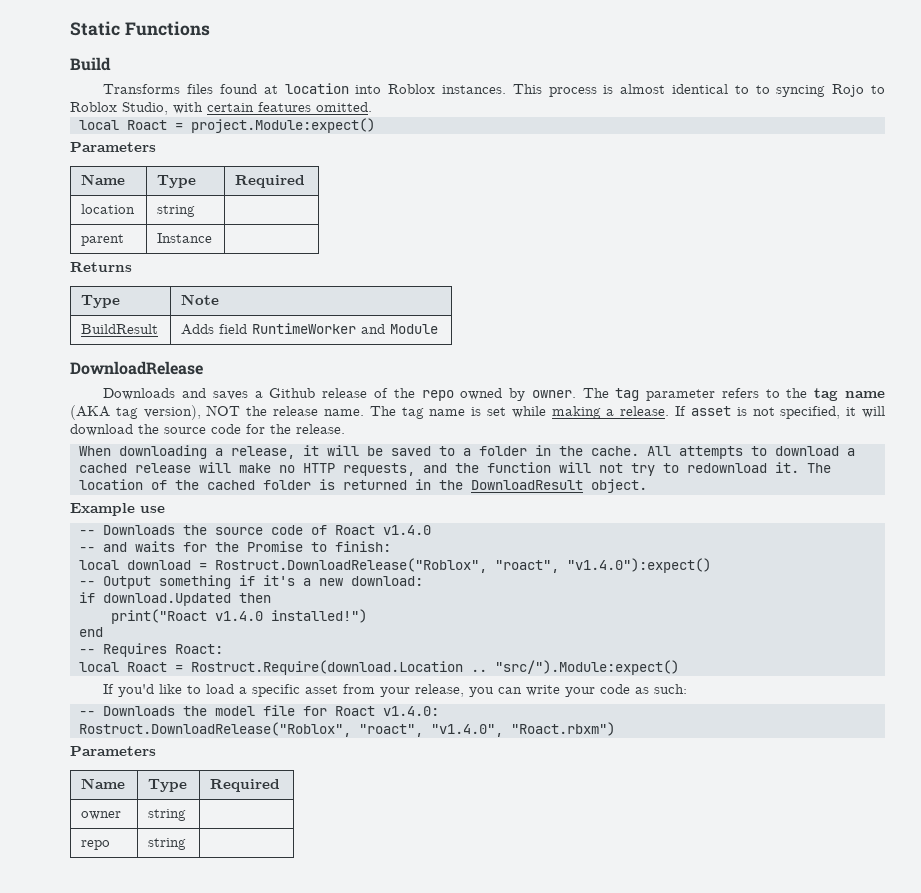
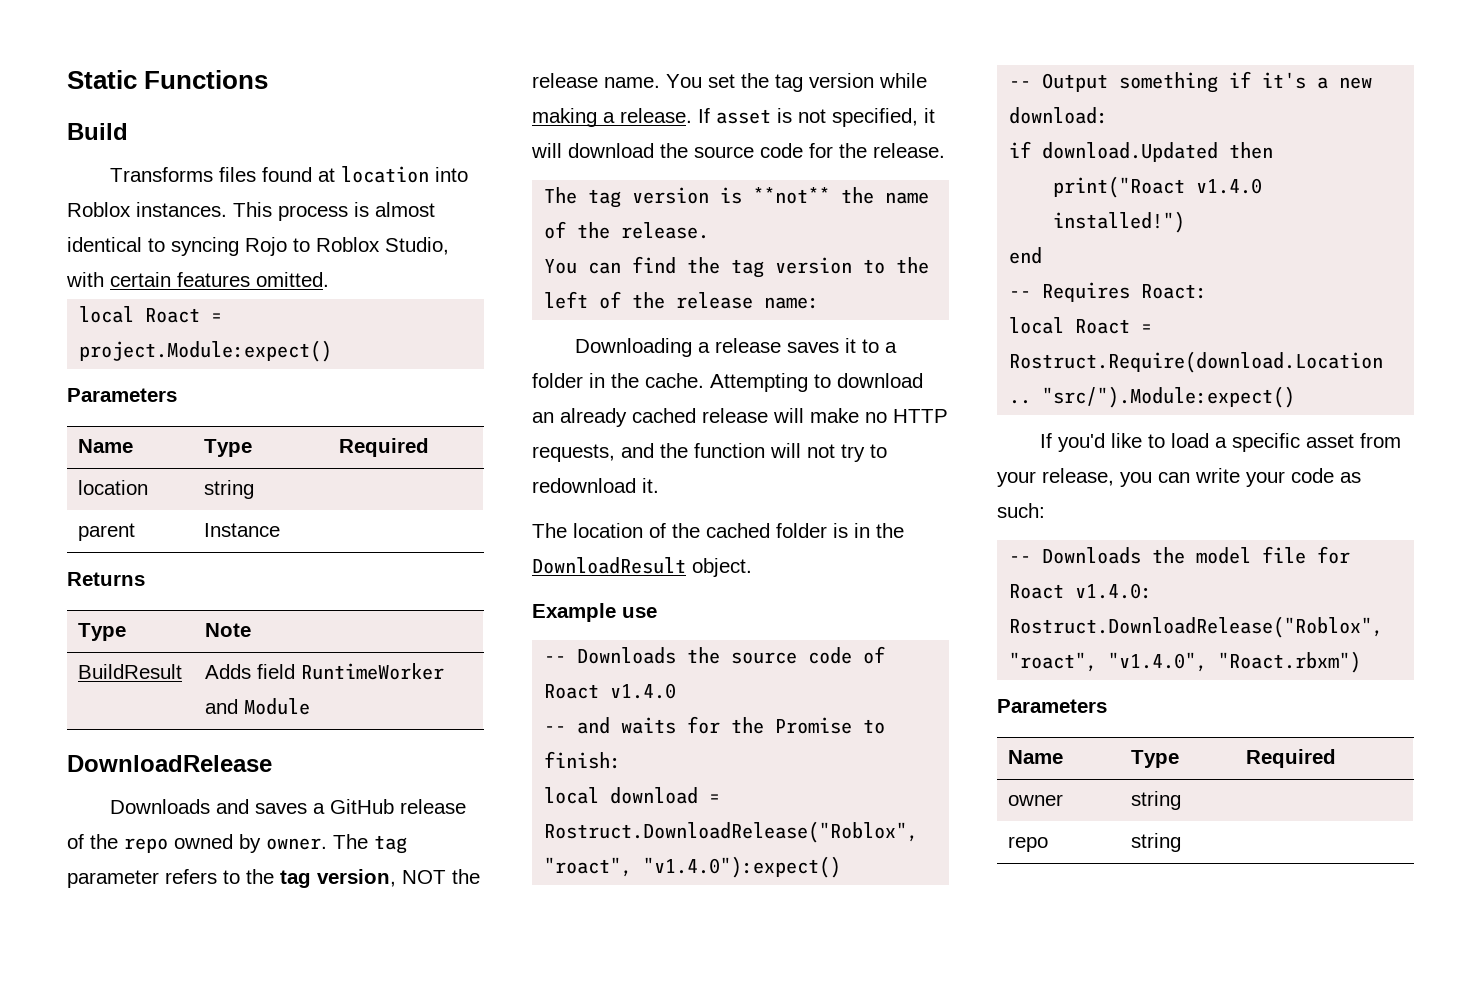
[755,85,770,94] to -> (165, 245) none
[269,388,316,398] Github -> [329,799,394,814] GitHub
[845,391,885,398] [70,405,506,420] name (AKA tag version), NOT the release name. The tag name is set -> [317,869,480,887] [532,73,874,92] version, NOT the release name. You set the tag version
[78,445,431,459] When downloading a release, it will be saved -> [544,187,930,208] [544,221,710,239] [544,256,930,278] [544,291,820,309] [574,338,856,357] The tag version is **not** the name of the release. // You can find the tag version to the left of the release name: // Downloading a release saves it
[646,446,855,459] All attempts to download a -> [710,373,923,392] [532,408,627,427] Attempting to download an already
(799, 467) none -> (659, 485) //
[342,480,407,490] returned -> (848, 530) none

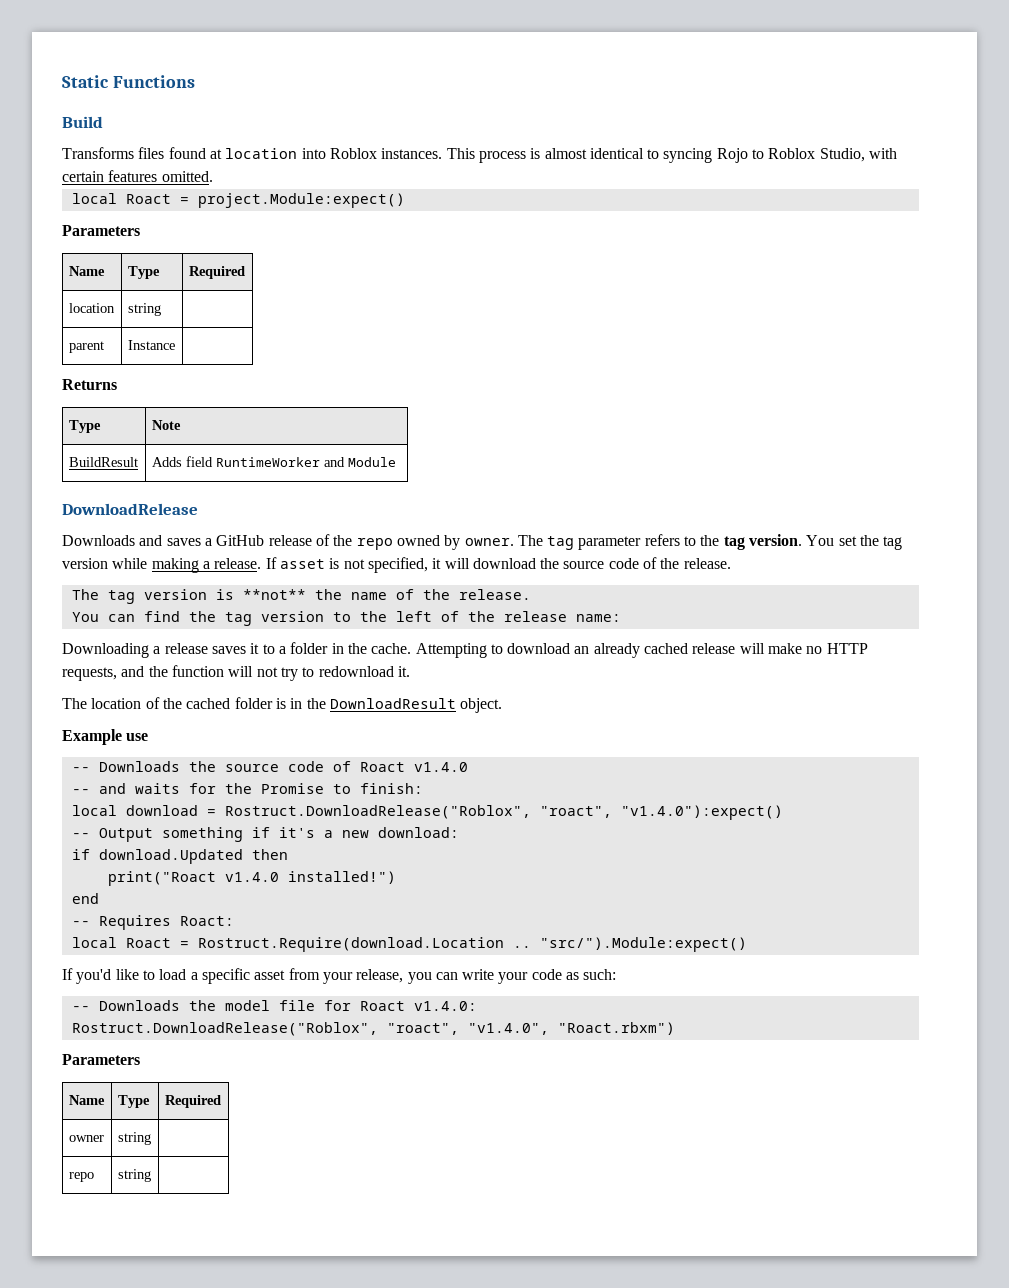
[317,869,480,887] [532,73,660,88] version, NOT the release name. -> [749,534,803,546] version.
[809,143,833,158] for -> [643,557,658,569] of

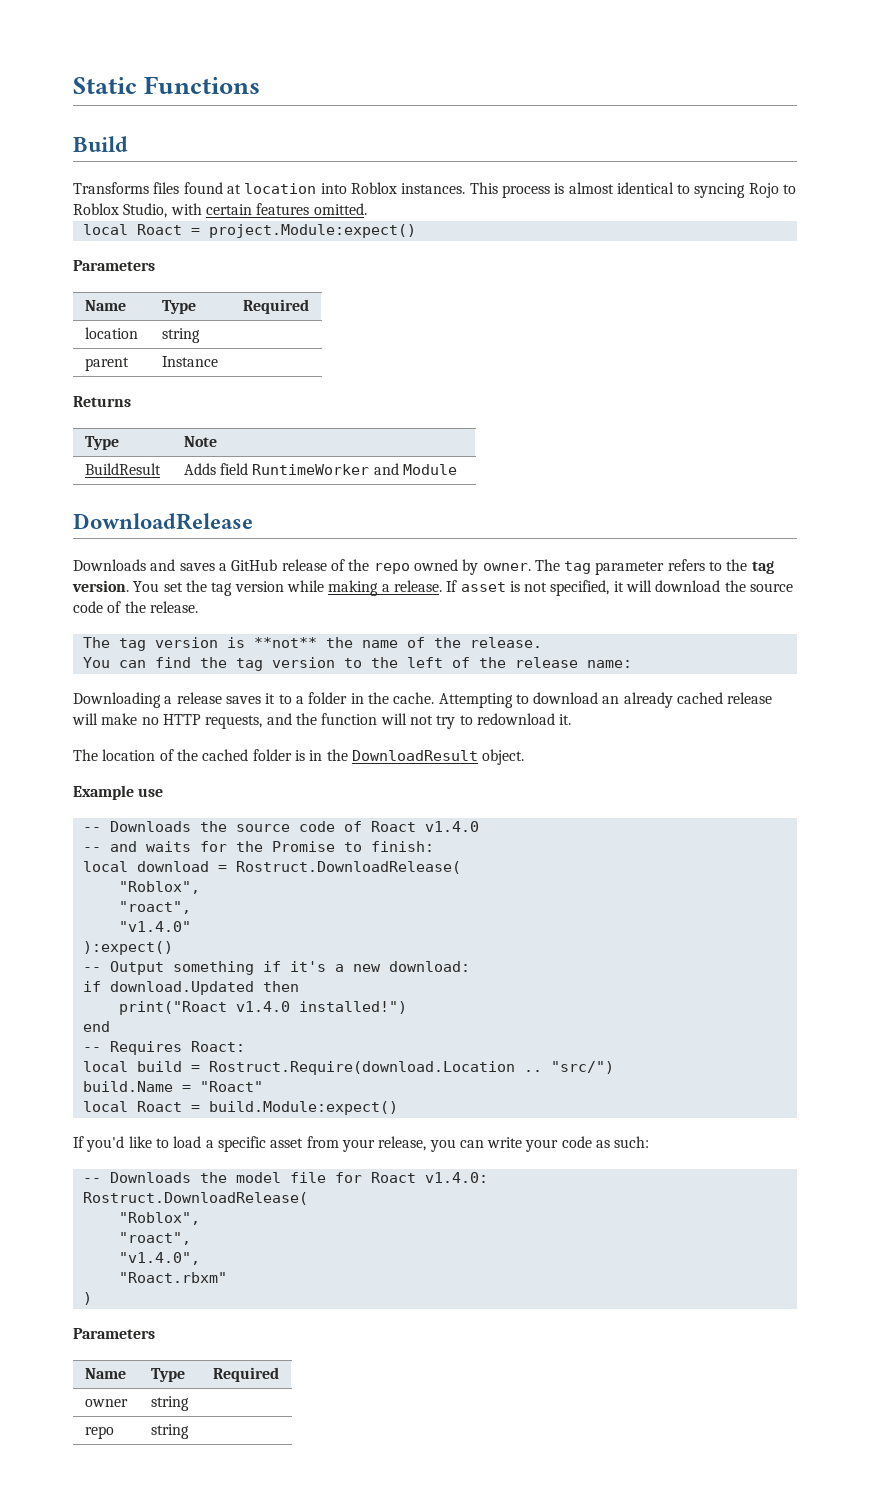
[224,805,783,820] Rostruct.DownloadRelease("Roblox", "roact", "v1.4.0"):expect() -> [235,861,461,874] [118,881,200,894] [118,901,191,914] [118,921,191,932] [82,941,173,955] Rostruct.DownloadRelease( // "Roblox", // "roact", // "v1.4.0" // ):expect()
[125,938,171,948] Roact -> [136,1061,182,1072] build
[539,937,747,952] "src/").Module:expect() -> [550,1061,614,1074] [82,1081,263,1092] [82,1101,398,1115] "src/") // build.Name = "Roact" // local Roact = build.Module:expect()
[71,1022,459,1036] Rostruct.DownloadRelease("Roblox", "roact", -> [82,1192,308,1205] [118,1212,200,1225] [118,1232,191,1245] Rostruct.DownloadRelease( // "Roblox", // "roact", //
[557,1022,675,1035] "Roact.rbxm") -> [118,1272,227,1283] [82,1292,92,1305] // "Roact.rbxm" // )

